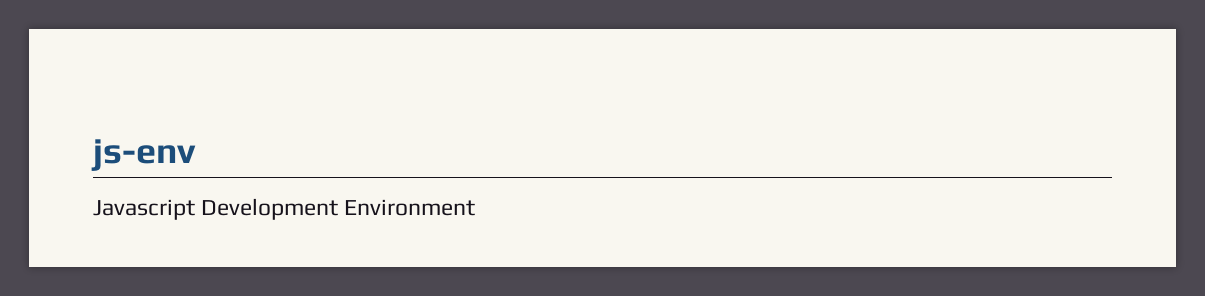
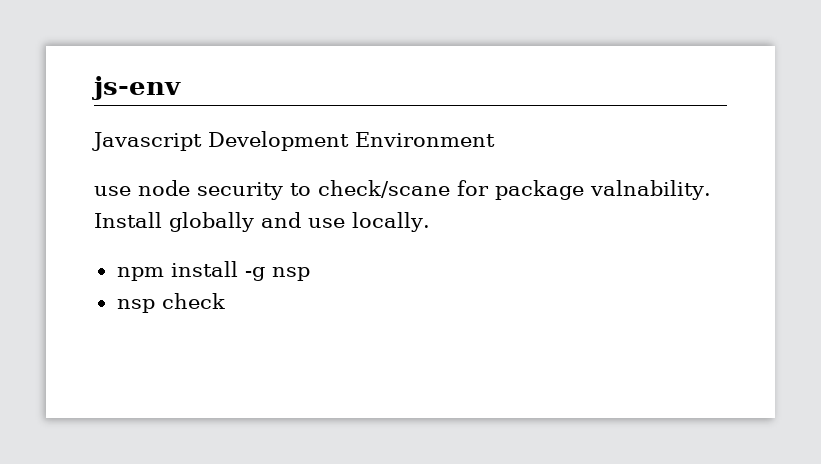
(476, 207) none -> [94,180,711,200] [94,212,430,232] [116,261,310,281] [116,293,225,313] // use node security to check/scane for package valnability. Install globally and use locally. // npm install -g nsp // nsp check

